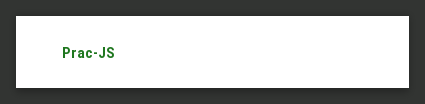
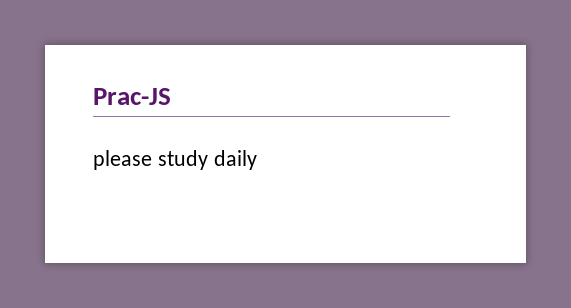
(115, 52) none -> [93,150,257,170] // please study daily

